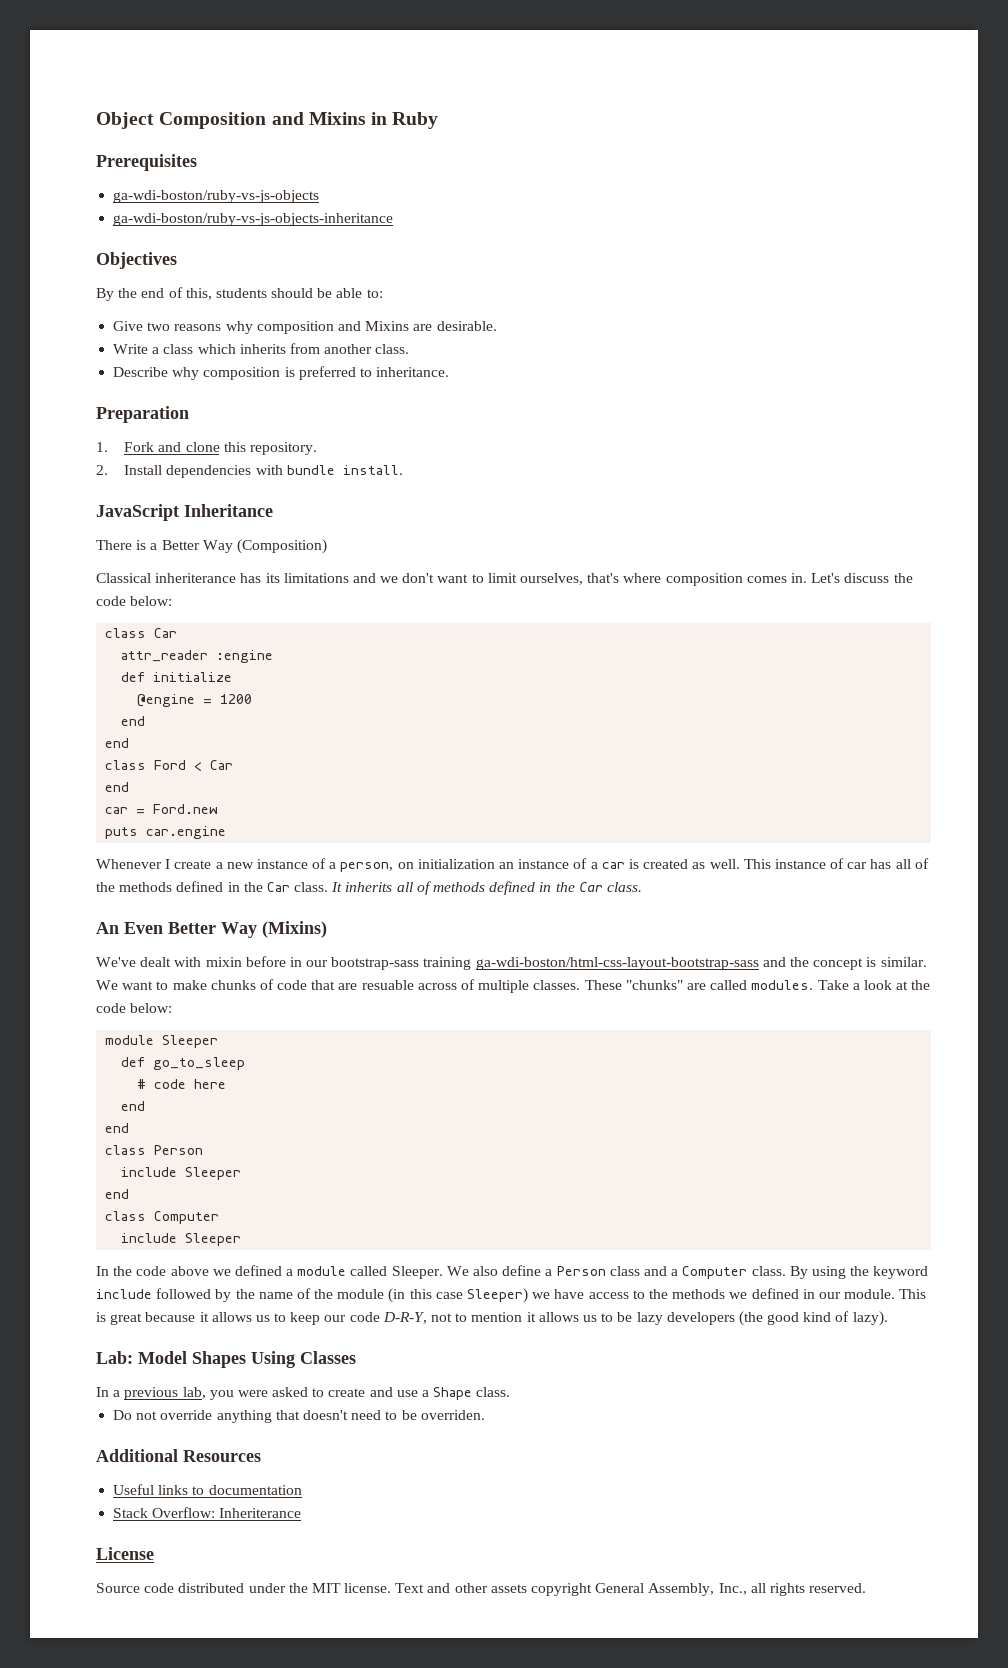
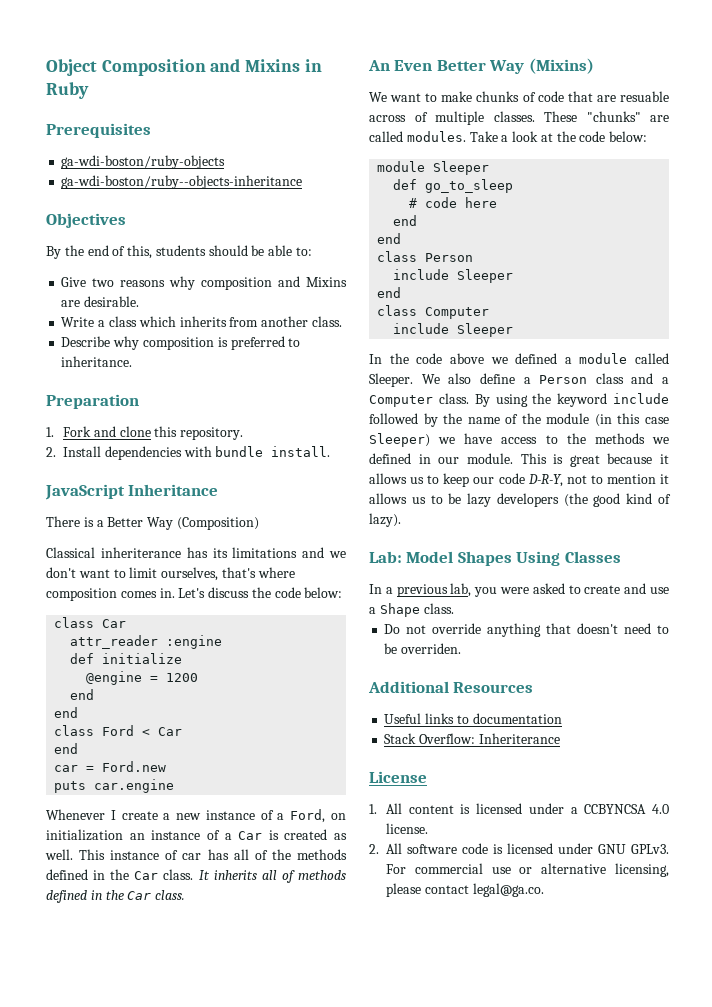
[113,190,320,203] [113,213,394,226] ga-wdi-boston/ruby-vs-js-objects // ga-wdi-boston/ruby-vs-js-objects-inheritance -> [61,155,226,169] [61,175,303,189] ga-wdi-boston/ruby-objects // ga-wdi-boston/ruby--objects-inheritance
[340,862,394,872] person, -> [290,809,326,823] Ford,
[601,862,625,869] car -> [238,831,263,840] Car
[96,956,927,970] We've dealt with mixin before in our bootstrap-sass training ga-wdi-boston/html-css-layout-bootstrap-sass and the concept is similar. -> (594, 66) none
[96,1583,867,1596] Source code distributed under the MIT license. Text and other assets copyright General Assembly, Inc., all rights reserved. -> [369,803,669,814] [386,823,429,834] [369,843,669,854] [386,863,670,877] [386,883,544,897] 1. All content is licensed under a CCBYNCSA 4.0 license. // 2. All software code is licensed under GNU GPLv3. For commercial use or alternative licensing, please contact legal@ga.co.

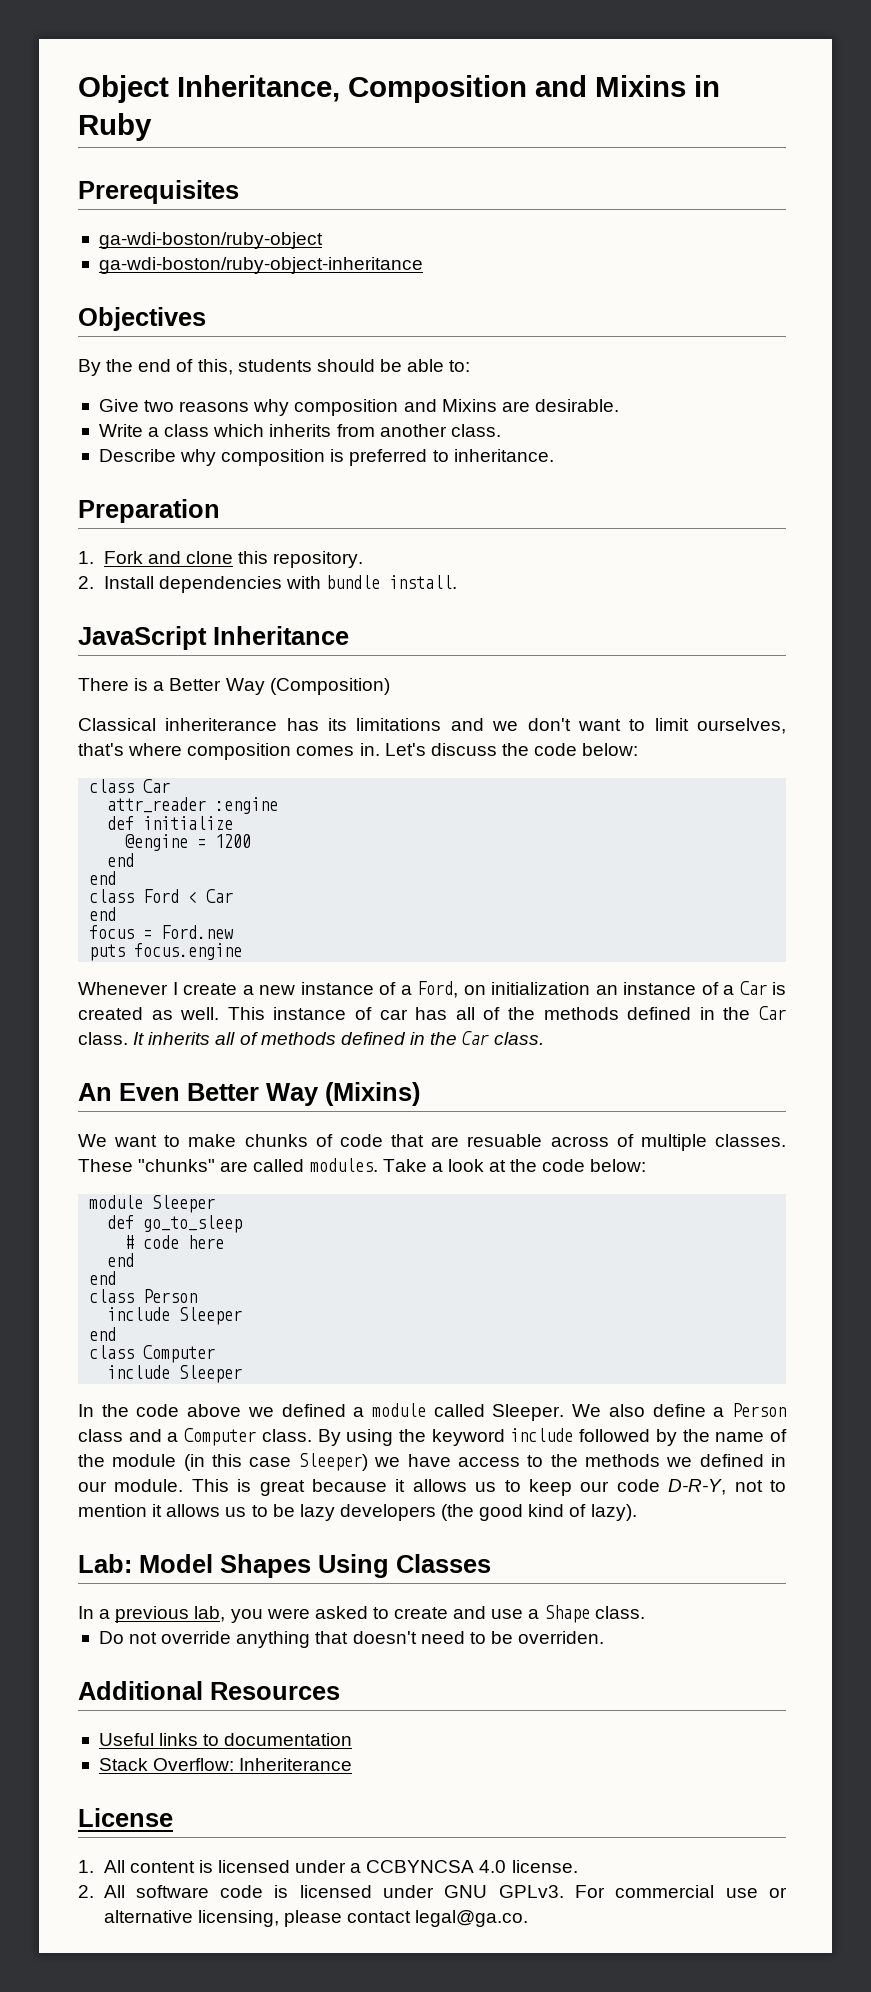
(97, 67) none -> [177,75,340,102] Inheritance,
[61,155,226,169] [61,175,303,189] ga-wdi-boston/ruby-objects // ga-wdi-boston/ruby--objects-inheritance -> [98,232,323,249] [98,257,423,274] ga-wdi-boston/ruby-object // ga-wdi-boston/ruby-object-inheritance
[54,765,79,772] car -> [89,925,135,939] focus
[94,779,175,793] car.engine -> [134,943,243,960] focus.engine

